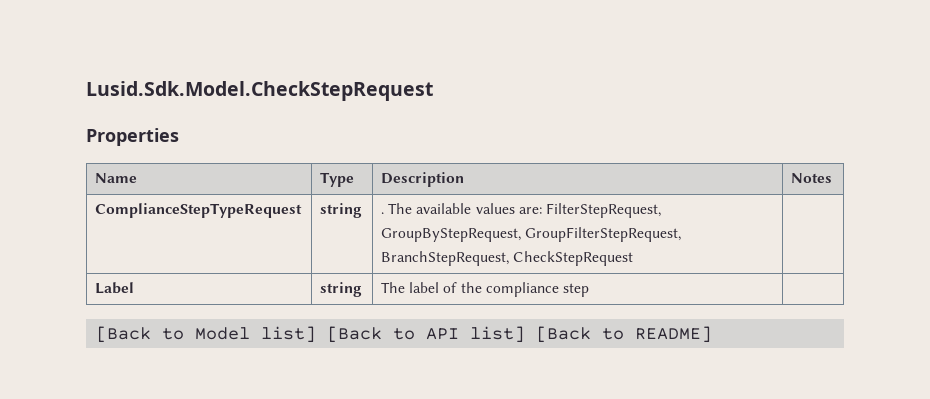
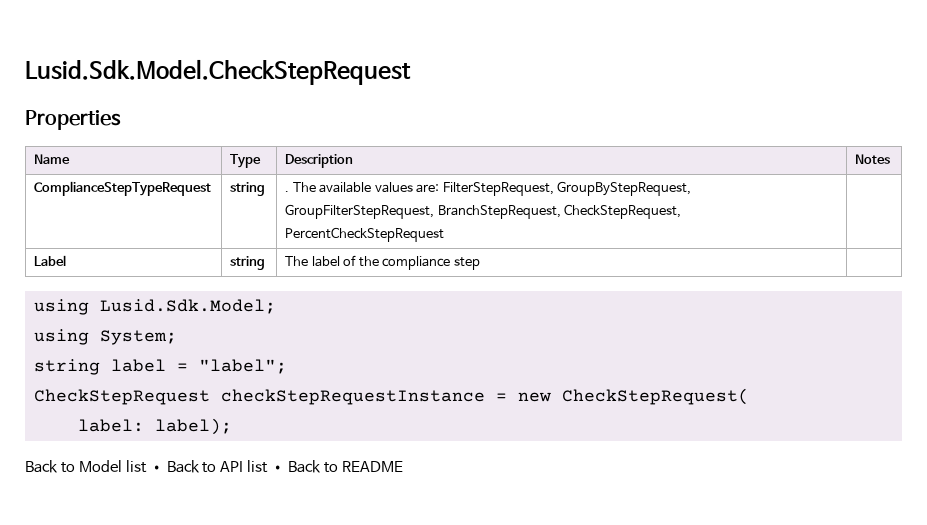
[513,251,634,266] CheckStepRequest -> [564,204,682,219] [285,227,445,242] CheckStepRequest, PercentCheckStepRequest
[96,326,713,343] [Back to Model list] [Back to API list] [Back to README] -> [33,299,276,315] [33,329,177,345] [33,359,287,375] [33,388,749,405] [77,418,232,435] [25,460,403,473] using Lusid.Sdk.Model; // using System; // string label = "label"; // CheckStepRequest checkStepRequestInstance = new CheckStepRequest( // label: label); // Back to Model list • Back to API list • Back to README

